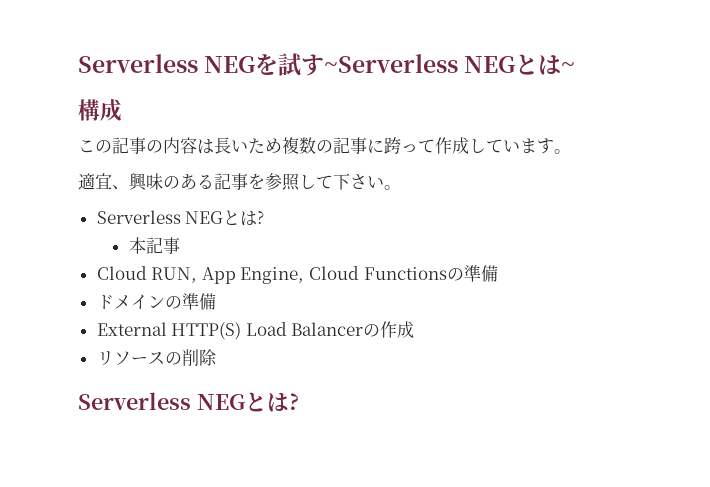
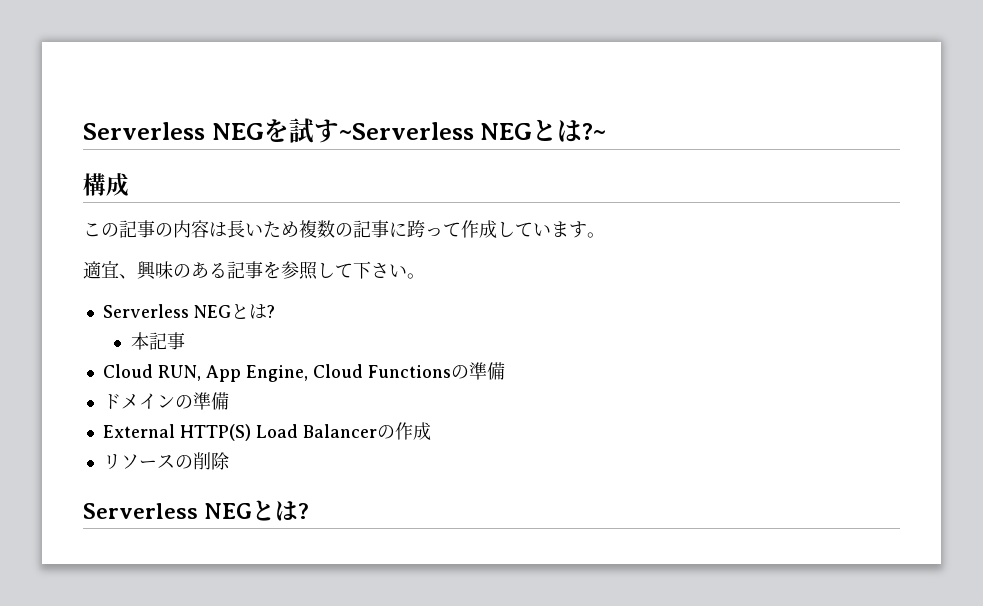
[561,61,576,73] ~ -> [582,123,607,140] ?~

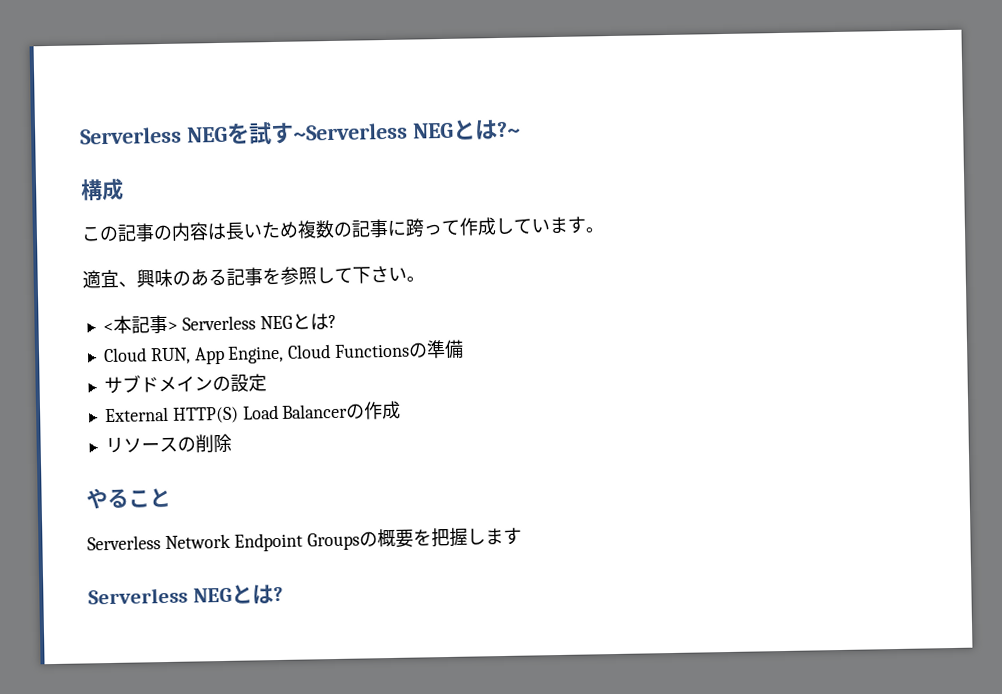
[102,304,275,319] [130,332,185,350] Serverless NEGとは? // 本記事 -> [102,313,337,334] <本記事> Serverless NEGとは?
(505, 371) none -> [103,374,141,395] サブ
[192,392,229,410] 準備 -> [229,373,267,392] 設定
(230, 461) none -> [86,487,171,510] [87,527,522,552] // やること // Serverless Network Endpoint Groupsの概要を把握します

